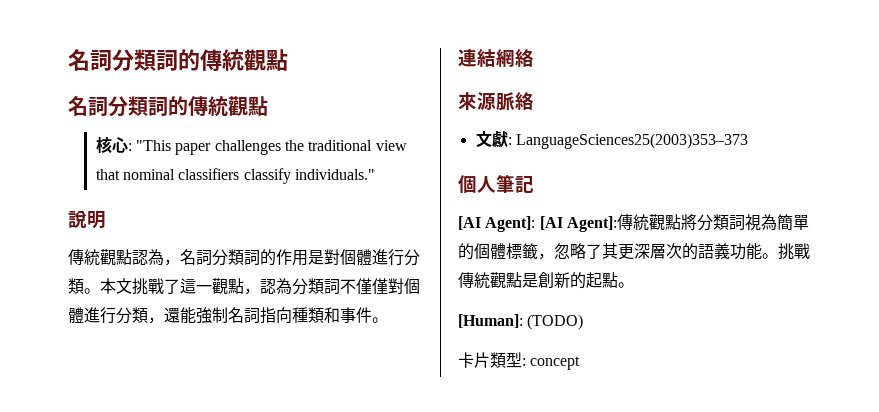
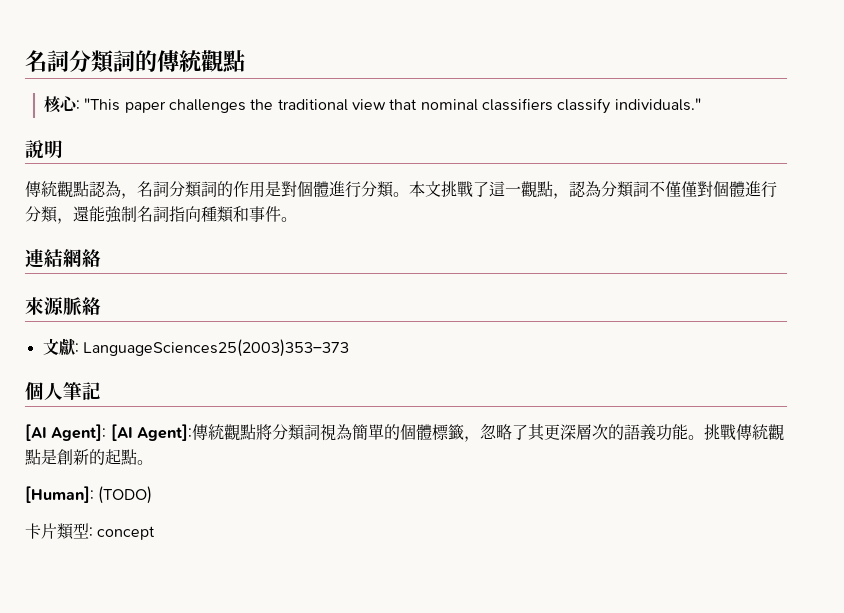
[68,49,288,71] [68,96,268,117] 名詞分類詞的傳統觀點 // 名詞分類詞的傳統觀點 -> [25,50,245,73] 名詞分類詞的傳統觀點

